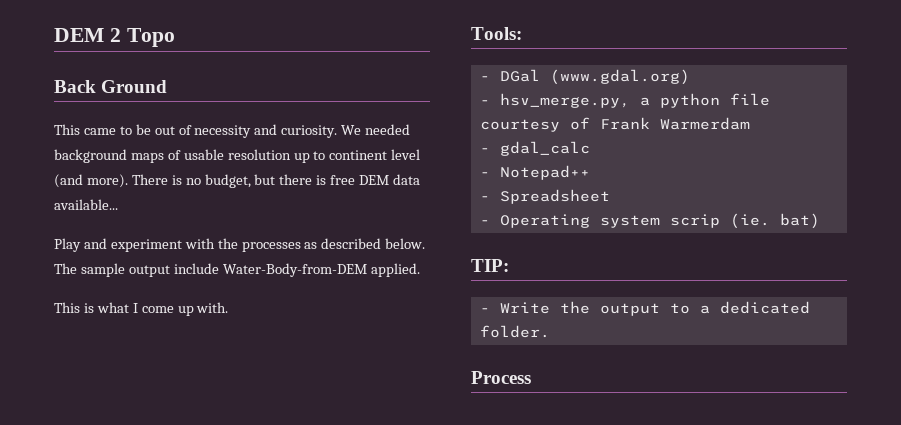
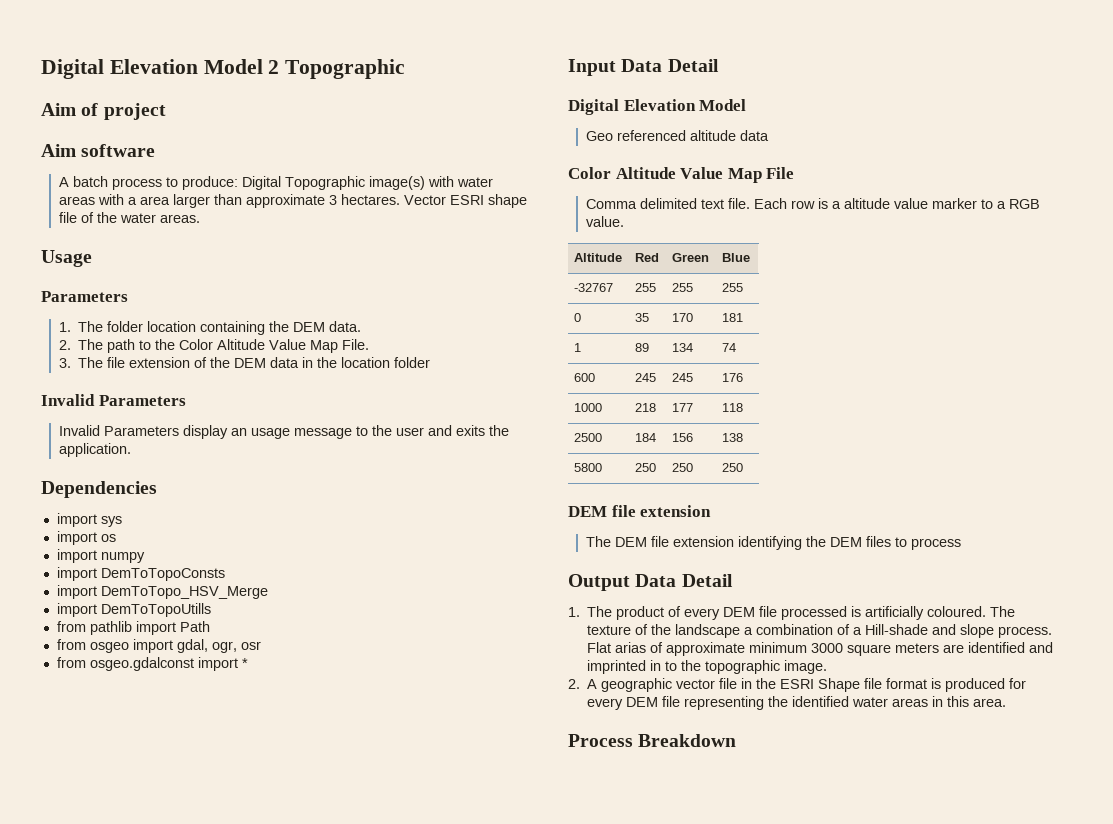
[54,28,175,47] [54,80,168,93] [54,124,411,138] [54,149,421,163] [54,174,421,188] [54,199,118,210] [54,238,426,252] [54,263,420,277] [54,302,229,316] [471,27,522,40] [479,69,690,85] [479,93,770,108] [479,117,750,132] [479,141,590,156] [479,165,590,180] [479,189,610,204] [479,213,820,229] [471,259,509,272] [479,301,810,316] [479,325,550,338] DEM 2 Topo // Back Ground // This came to be out of necessity and curiosity. We needed background maps of usable resolution up to continent level (and more). There is no budget, but there is free DEM data available... // Play and experiment with the processes as described below. The sample output include Water-Body-from-DEM applied. // This is what I come up with. // Tools: // - DGal (www.gdal.org) // - hsv_merge.py, a python file courtesy of Frank Warmerdam // - gdal_calc // - Notepad++ // - Spreadsheet // - Operating system scrip (ie. bat) // TIP: // - Write the output to a dedicated folder. -> [41,59,406,79] [41,103,166,120] [41,144,156,157] [59,176,494,190] [59,194,528,208] [59,212,201,223] [41,250,92,267] [41,291,128,302] [59,321,362,335] [59,339,370,353] [59,357,431,368] [41,394,186,406] [59,425,510,439] [59,443,132,457] [41,481,157,498] [56,513,122,527] [56,531,116,545] [56,549,145,563] [56,567,225,581] [56,585,268,599] [56,603,211,617] [56,621,210,635] [56,639,261,653] [56,657,248,671] [568,59,719,76] [568,99,747,115] [586,130,770,141] [568,167,795,183] [586,198,1041,209] [586,216,625,227] [574,253,623,262] [635,253,660,262] [672,253,710,262] [722,253,751,262] [574,283,614,292] [635,283,657,292] [672,283,694,292] [722,283,744,292] [574,313,582,322] [635,313,650,322] [672,313,694,322] [722,313,744,322] [574,343,582,352] [635,343,650,352] [672,343,694,352] [722,343,737,352] [574,373,596,382] [635,373,657,382] [672,373,694,382] [722,373,744,382] [574,403,603,412] [635,403,657,412] [672,403,694,412] [722,403,744,412] [574,433,603,442] [635,433,657,442] [672,433,694,442] [722,433,744,442] [574,463,603,472] [635,463,657,472] [672,463,694,472] [722,463,744,472] [568,505,712,517] [586,536,962,550] [568,574,733,591] [568,606,1016,620] [587,624,1053,638] [587,642,1054,656] [587,660,828,674] [568,678,1027,692] [587,696,1007,710] Digital Elevation Model 2 Topographic // Aim of project // Aim software // A batch process to produce: Digital Topographic image(s) with water areas with a area larger than approximate 3 hectares. Vector ESRI shape file of the water areas. // Usage // Parameters // 1. The folder location containing the DEM data. // 2. The path to the Color Altitude Value Map File. // 3. The file extension of the DEM data in the location folder // Invalid Parameters // Invalid Parameters display an usage message to the user and exits the application. // Dependencies // import sys // import os // import numpy // import DemToTopoConsts // import DemToTopo_HSV_Merge // import DemToTopoUtills // from pathlib import Path // from osgeo import gdal, ogr, osr // from osgeo.gdalconst import * // Input Data Detail // Digital Elevation Model // Geo referenced altitude data // Color Altitude Value Map File // Comma delimited text file. Each row is a altitude value marker to a RGB value. // Altitude | Red | Green | Blue // -32767 | 255 | 255 | 255 // 0 | 35 | 170 | 181 // 1 | 89 | 134 | 74 // 600 | 245 | 245 | 176 // 1000 | 218 | 177 | 118 // 2500 | 184 | 156 | 138 // 5800 | 250 | 250 | 250 // DEM file extension // The DEM file extension identifying the DEM files to process // Output Data Detail // 1. The product of every DEM file processed is artificially coloured. The texture of the landscape a combination of a Hill-shade and slope process. Flat arias of approximate minimum 3000 square meters are identified and imprinted in to the topographic image. // 2. A geographic vector file in the ESRI Shape file format is produced for every DEM file representing the identified water areas in this area.
(531, 377) none -> [638,734,737,747] Breakdown

